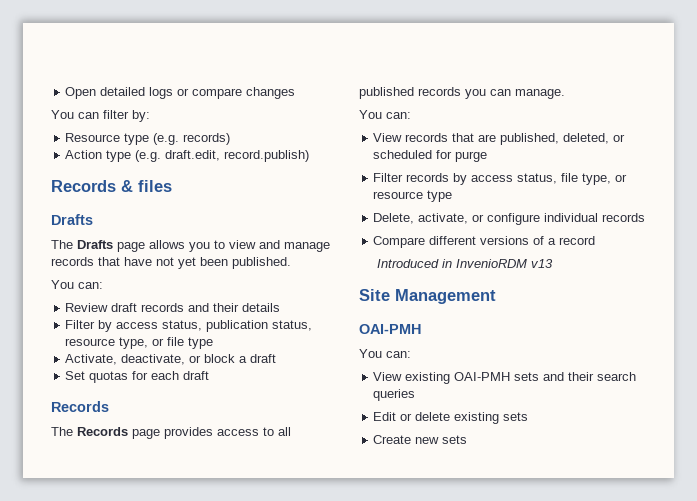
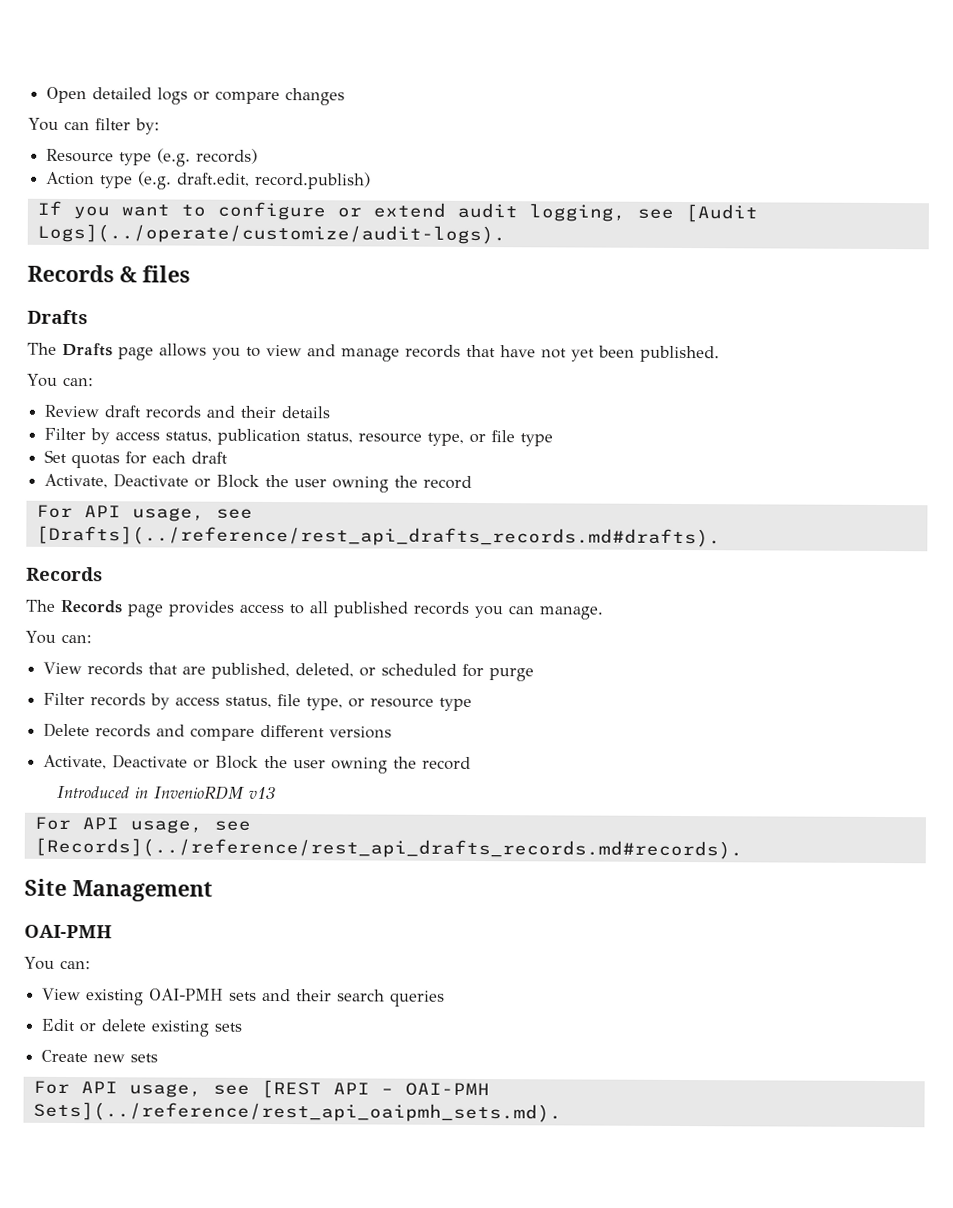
(310, 156) none -> [36,200,758,223] [36,223,506,245] // If you want to configure or extend audit logging, see [Audit Logs](../operate/customize/audit-logs).
[65,354,277,365] // Activate, deactivate, or block a draft -> (554, 440) none
(210, 375) none -> [44,473,473,493] [35,504,253,522] [35,525,721,548] // Activate, Deactivate or Block the user owning the record // For API usage, see [Drafts](../reference/rest_api_drafts_records.md#drafts).
[373,213,646,225] [373,236,426,248] Delete, activate, or configure individual records // Compare -> [43,722,256,741] Delete records and compare
[533,236,557,245] of a -> [43,754,418,774] // Activate, Deactivate or Block the user owning the
(554, 263) none -> [33,816,251,834] [33,837,743,860] // For API usage, see [Records](../reference/rest_api_drafts_records.md#records).
(468, 439) none -> [32,1079,490,1099] [32,1101,562,1123] // For API usage, see [REST API – OAI-PMH Sets](../reference/rest_api_oaipmh_sets.md).

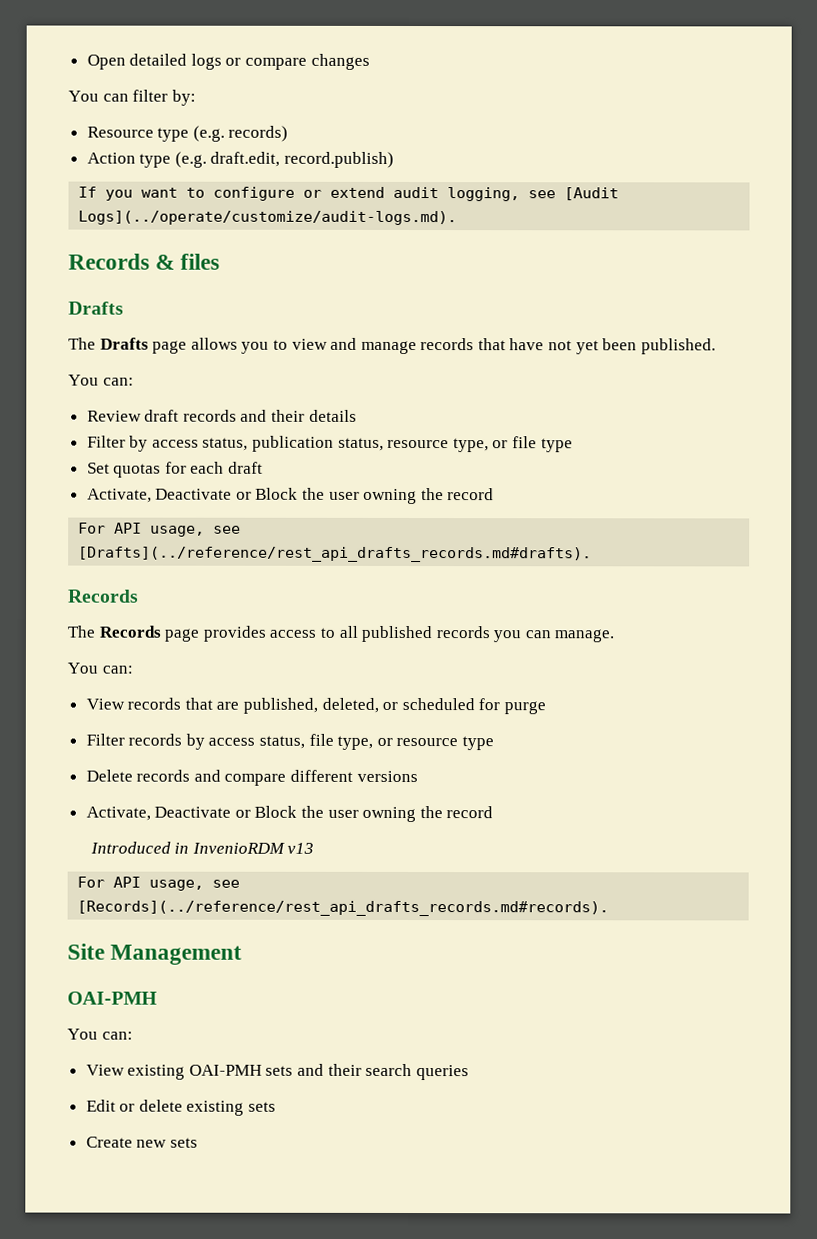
[36,223,506,245] Logs](../operate/customize/audit-logs). -> [78,210,458,226] Logs](../operate/customize/audit-logs.md).
[32,1079,490,1099] [32,1101,562,1123] // For API usage, see [REST API – OAI-PMH Sets](../reference/rest_api_oaipmh_sets.md). -> (198, 1142) none

